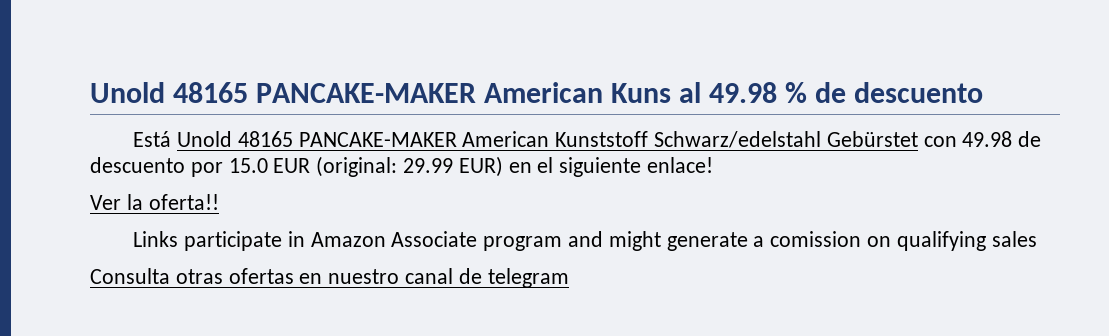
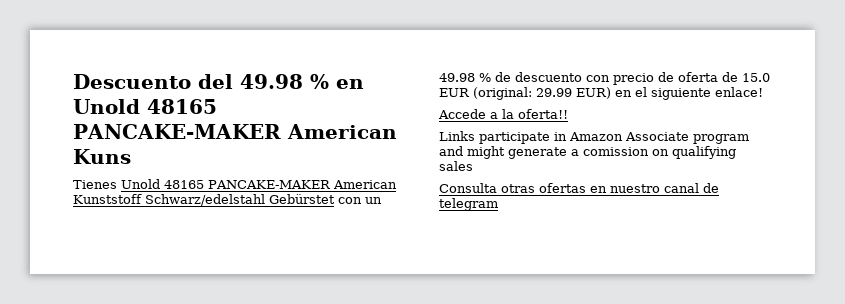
(90, 92) none -> [73,74,364,89] Descuento del 49.98 % en
[678,82,983,103] [133,131,172,147] al 49.98 % de descuento // Está -> [73,180,117,189] // Tienes
[962,131,1042,147] [90,157,223,177] 49.98 de descuento por -> [365,197,382,204] [439,72,738,85] un 49.98 % de descuento con precio de oferta de
[90,195,121,210] Ver -> [438,109,498,119] Accede a

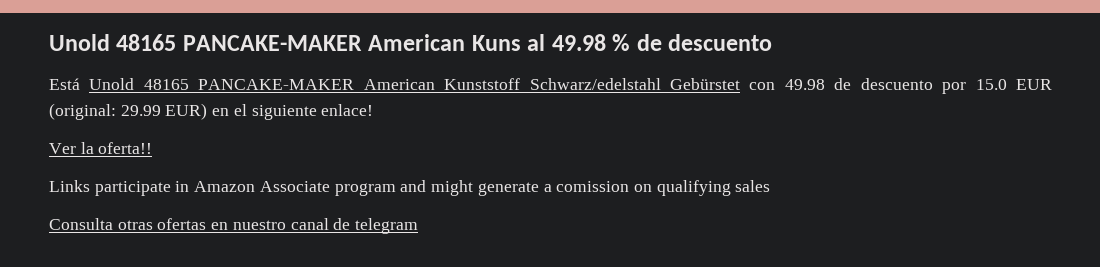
[73,74,364,89] Descuento del 49.98 % en -> (49, 42) none
[73,180,117,189] // Tienes -> [527,34,773,51] [49,78,80,90] al 49.98 % de descuento // Está
[365,197,382,204] [439,72,738,85] un 49.98 % de descuento con precio de oferta de -> [784,78,967,94] 49.98 de descuento por
[438,109,498,119] Accede a -> [49,143,76,154] Ver

